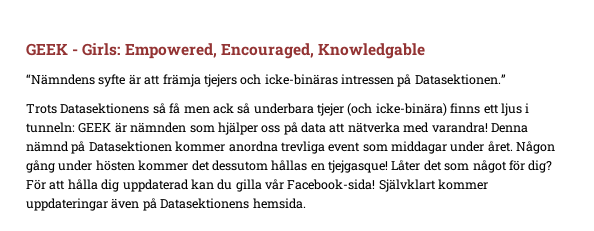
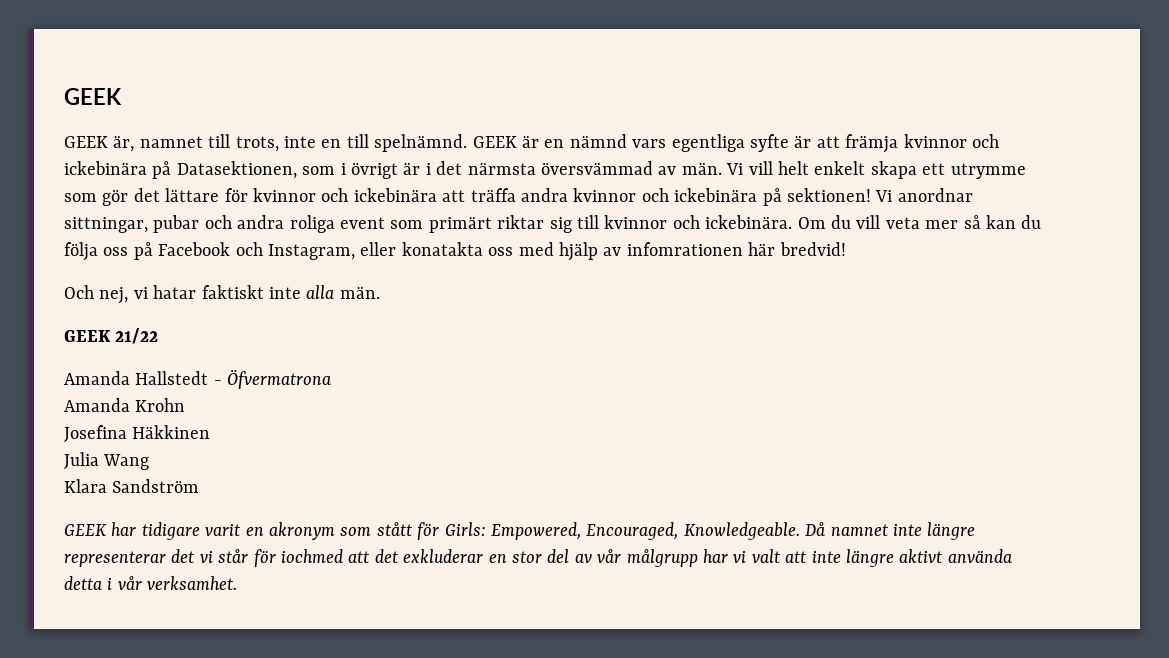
[26,43,425,59] [26,74,506,87] [26,103,530,116] [26,122,528,135] [26,141,556,154] [26,160,553,173] [26,179,489,192] [26,198,306,211] GEEK - Girls: Empowered, Encouraged, Knowledgable // “Nämndens syfte är att främja tjejers och icke-binäras intressen på Datasektionen.” // Trots Datasektionens så få men ack så underbara tjejer (och icke-binära) finns ett ljus i tunneln: GEEK är nämnden som hjälper oss på data att nätverka med varandra! Denna nämnd på Datasektionen kommer anordna trevliga event som middagar under året. Någon gång under hösten kommer det dessutom hållas en tjejgasque! Låter det som något för dig? För att hålla dig uppdaterad kan du gilla vår Facebook-sida! Självklart kommer uppdateringar även på Datasektionens hemsida. -> [64,88,122,105] [64,134,999,153] [64,161,1026,179] [64,188,973,206] [64,215,1042,233] [64,242,846,261] [64,285,380,304] [64,328,159,344] [64,369,332,389] [64,398,186,412] [64,425,211,442] [64,452,150,470] [64,479,200,493] [64,522,976,540] [64,549,1012,567] [64,576,238,590] GEEK // GEEK är, namnet till trots, inte en till spelnämnd. GEEK är en nämnd vars egentliga syfte är att främja kvinnor och ickebinära på Datasektionen, som i övrigt är i det närmsta översvämmad av män. Vi vill helt enkelt skapa ett utrymme som gör det lättare för kvinnor och ickebinära att träffa andra kvinnor och ickebinära på sektionen! Vi anordnar sittningar, pubar och andra roliga event som primärt riktar sig till kvinnor och ickebinära. Om du vill veta mer så kan du följa oss på Facebook och Instagram, eller konatakta oss med hjälp av infomrationen här bredvid! // Och nej, vi hatar faktiskt inte alla män. // GEEK 21/22 // Amanda Hallstedt - Öfvermatrona // Amanda Krohn // Josefina Häkkinen // Julia Wang // Klara Sandström // GEEK har tidigare varit en akronym som stått för Girls: Empowered, Encouraged, Knowledgeable. Då namnet inte längre representerar det vi står för iochmed att det exkluderar en stor del av vår målgrupp har vi valt att inte längre aktivt använda detta i vår verksamhet.

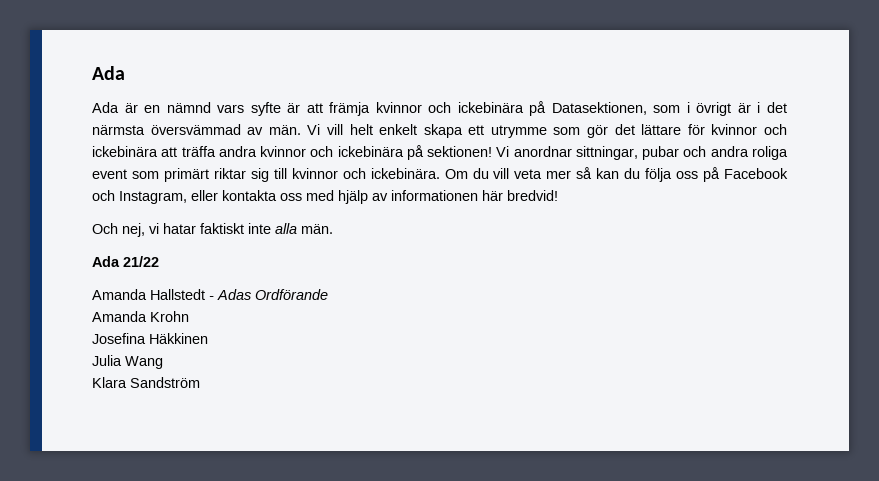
[64,88,122,105] [64,134,517,152] GEEK // GEEK är, namnet till trots, inte en till spelnämnd. GEEK -> [92,66,125,80] [92,102,119,113] Ada // Ada
[671,134,745,152] egentliga -> (245, 108) none
[401,242,483,256] konatakta -> [222,190,277,201] kontakta
[626,242,743,256] infomrationen -> [391,190,478,201] informationen
[64,330,111,342] GEEK -> [92,256,120,267] Ada
[227,369,332,389] Öfvermatrona -> [217,289,328,300] Adas Ordförande
[64,522,976,540] [64,549,1012,567] [64,576,238,590] // GEEK har tidigare varit en akronym som stått för Girls: Empowered, Encouraged, Knowledgeable. Då namnet inte längre representerar det vi står för iochmed att det exkluderar en stor del av vår målgrupp har vi valt att inte längre aktivt använda detta i vår verksamhet. -> (200, 382) none

